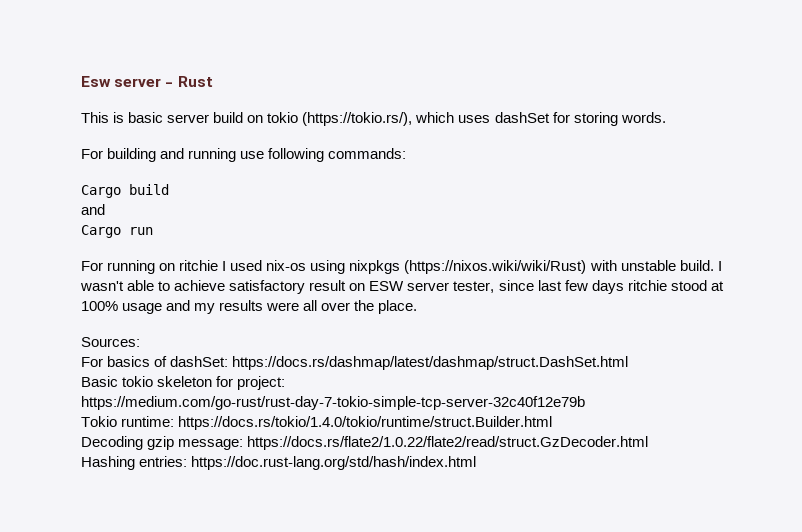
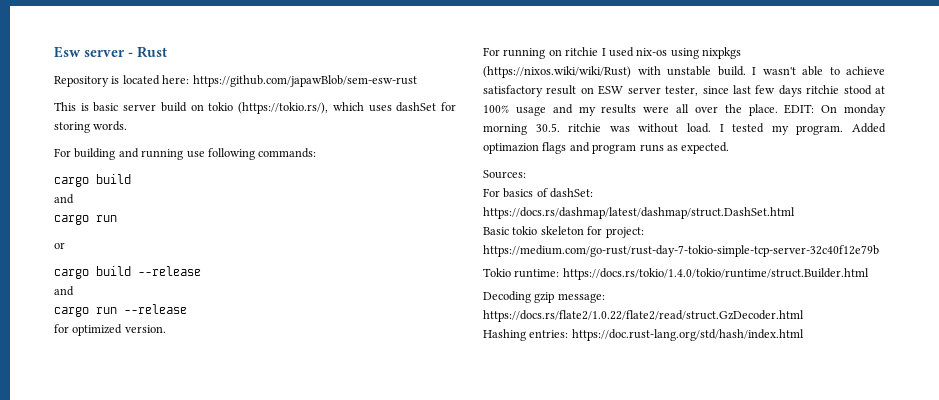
(213, 81) none -> [54,75,417,87] // Repository is located here: https://github.com/japawBlob/sem-esw-rust
[81,185,121,198] Cargo -> [54,177,89,187] cargo
[81,225,153,238] Cargo run -> [54,215,117,225] [54,242,65,249] [54,266,201,279] [54,286,74,296] [54,304,187,317] [54,324,166,336] cargo run // or // cargo build --release // and // cargo run --release // for optimized version.
(418, 307) none -> [784,104,886,116] [483,123,886,135] [483,142,730,154] EDIT: On monday morning 30.5. ritchie was without load. I tested my program. Added optimazion flags and program runs as expected.

